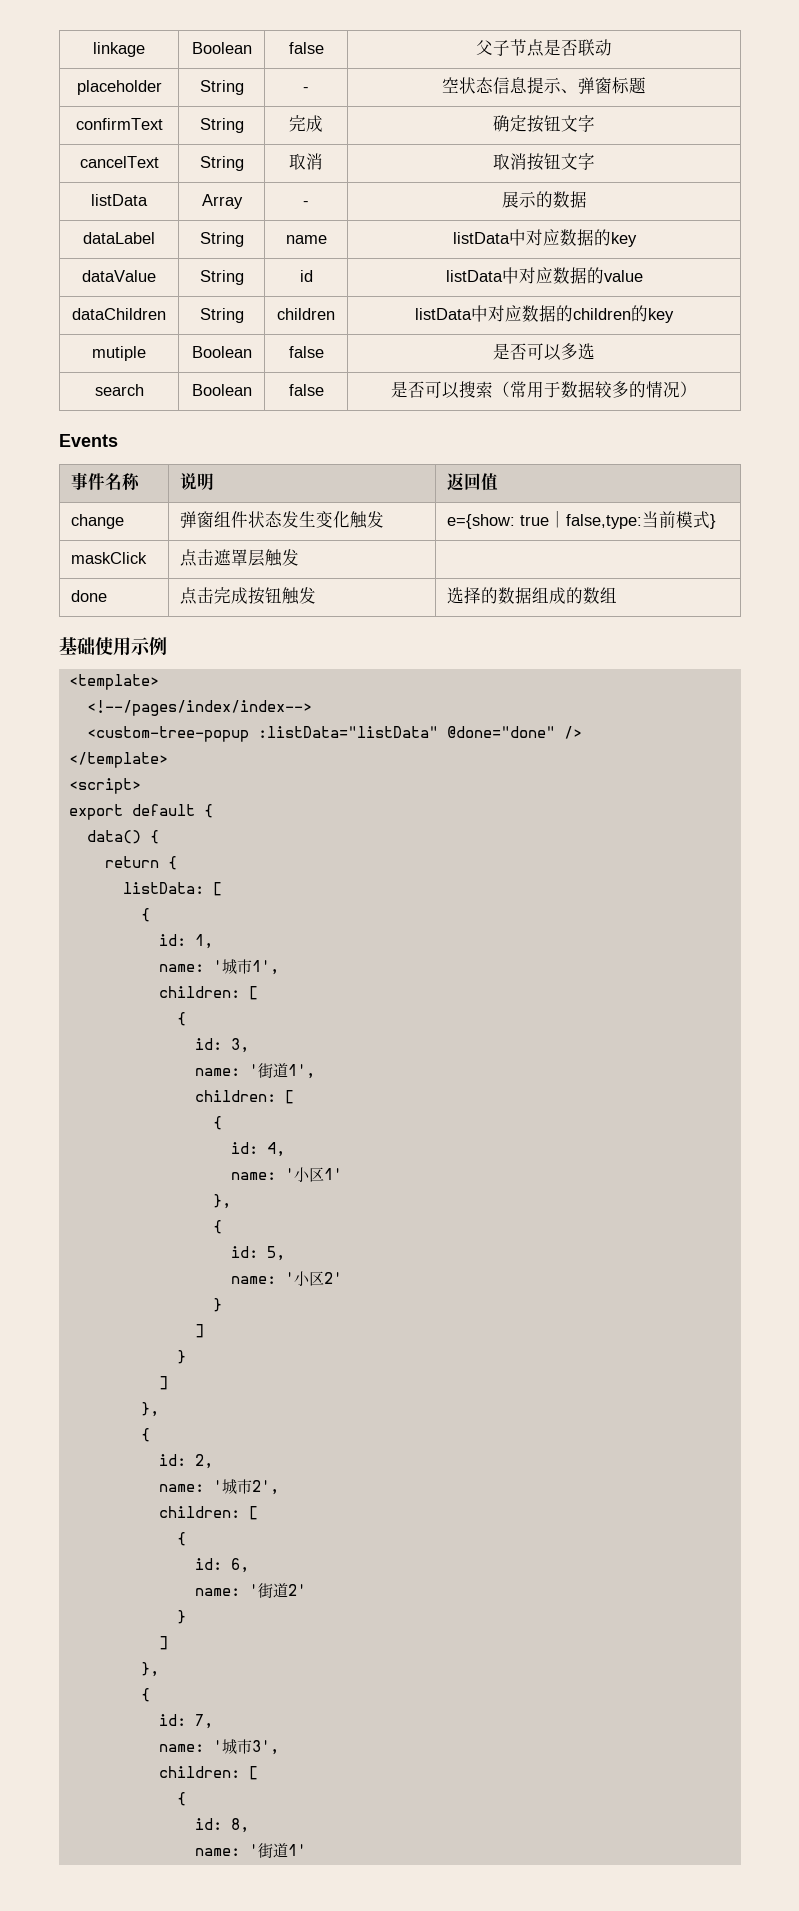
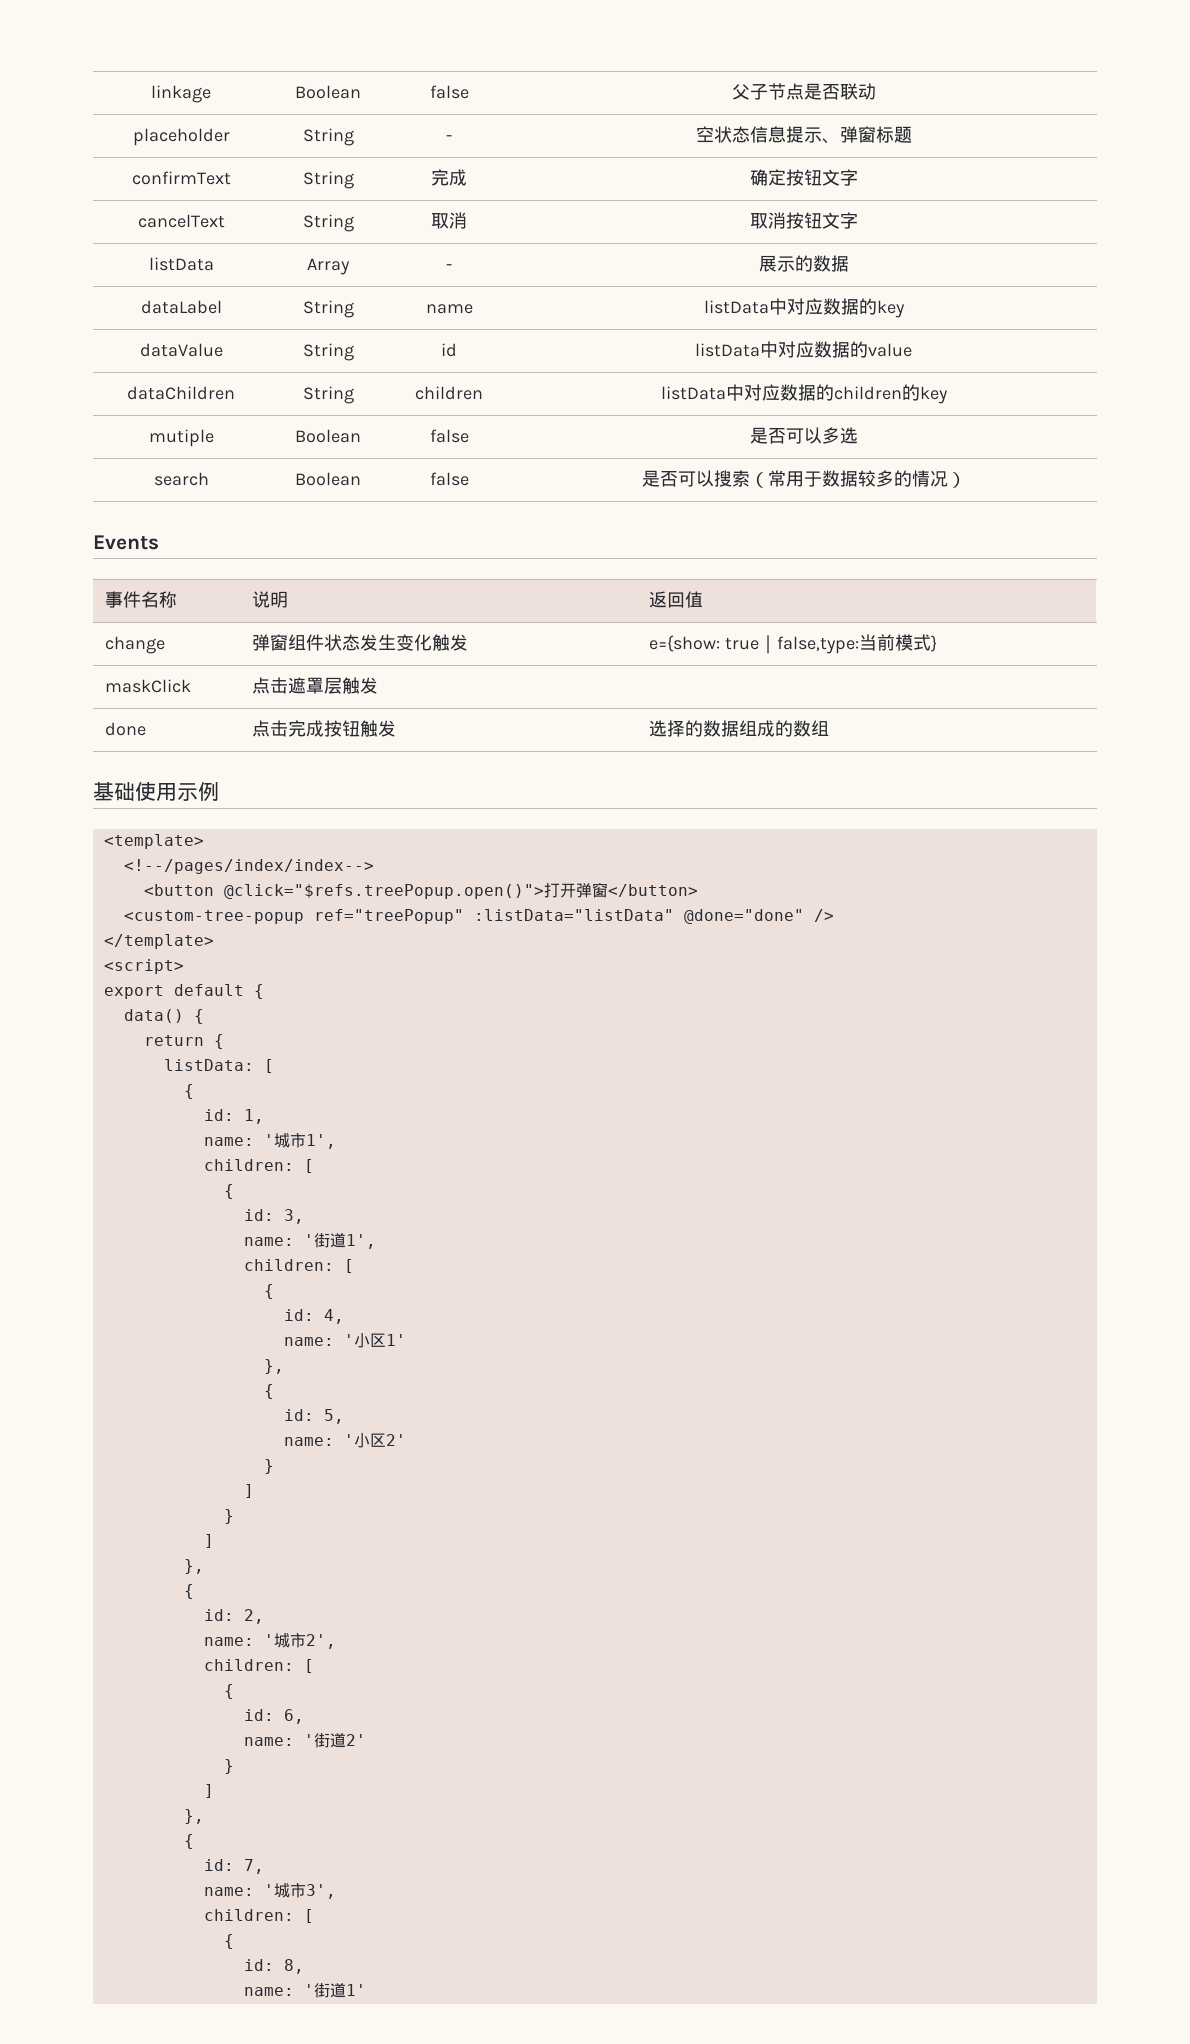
(312, 708) none -> [143,882,698,899] // <button @click="$refs.treePopup.open()">打开弹窗</button>
(249, 734) none -> [313,909,464,924] ref="treePopup"

